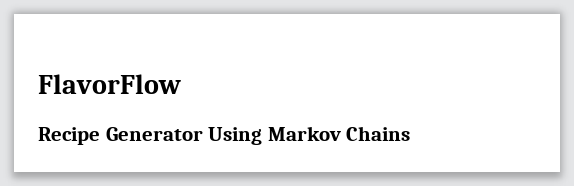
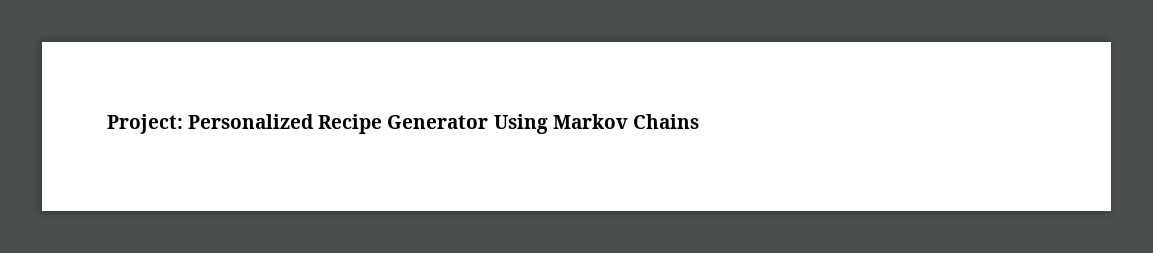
[38,74,181,94] FlavorFlow // -> [107,114,315,134] Project: Personalized

